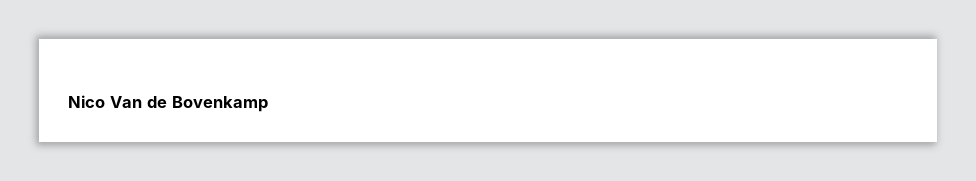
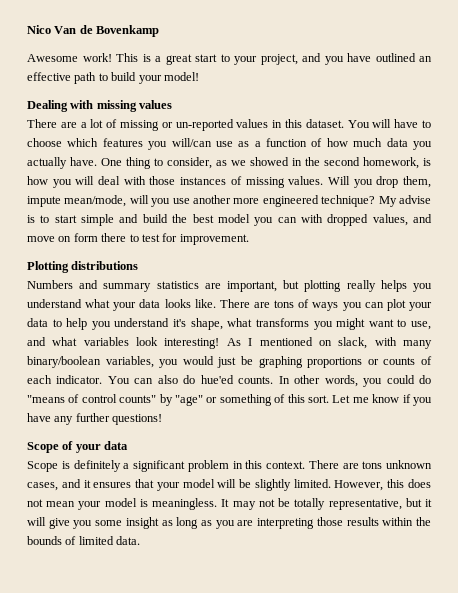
(268, 104) none -> [27,53,432,65] [27,72,199,84] [27,100,173,112] [27,119,432,131] [27,138,432,150] [27,157,431,169] [27,176,431,188] [27,195,431,207] [27,214,432,226] [27,233,249,245] [27,261,139,273] [27,280,432,292] [27,299,433,311] [27,318,432,330] [27,337,433,349] [27,356,433,368] [27,375,431,387] [27,394,432,406] [27,413,163,425] [27,441,129,453] [27,460,432,472] [27,479,431,491] [27,498,432,510] [27,517,432,529] [27,536,141,545] // Awesome work! This is a great start to your project, and you have outlined an effective path to build your model! // Dealing with missing values // There are a lot of missing or un-reported values in this dataset. You will have to choose which features you will/can use as a function of how much data you actually have. One thing to consider, as we showed in the second homework, is how you will deal with those instances of missing values. Will you drop them, impute mean/mode, will you use another more engineered technique? My advise is to start simple and build the best model you can with dropped values, and move on form there to test for improvement. // Plotting distributions // Numbers and summary statistics are important, but plotting really helps you understand what your data looks like. There are tons of ways you can plot your data to help you understand it's shape, what transforms you might want to use, and what variables look interesting! As I mentioned on slack, with many binary/boolean variables, you would just be graphing proportions or counts of each indicator. You can also do hue'ed counts. In other words, you could do "means of control counts" by "age" or something of this sort. Let me know if you have any further questions! // Scope of your data // Scope is definitely a significant problem in this context. There are tons unknown cases, and it ensures that your model will be slightly limited. However, this does not mean your model is meaningless. It may not be totally representative, but it will give you some insight as long as you are interpreting those results within the bounds of limited data.

